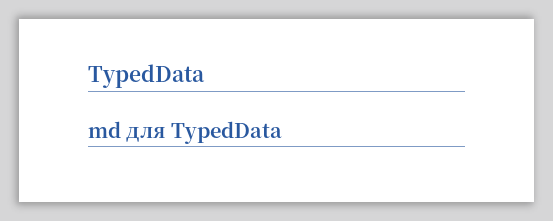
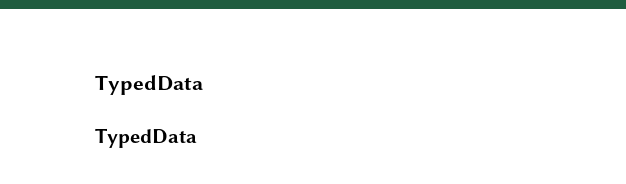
[88,121,166,142] md для -> (203, 85) none

